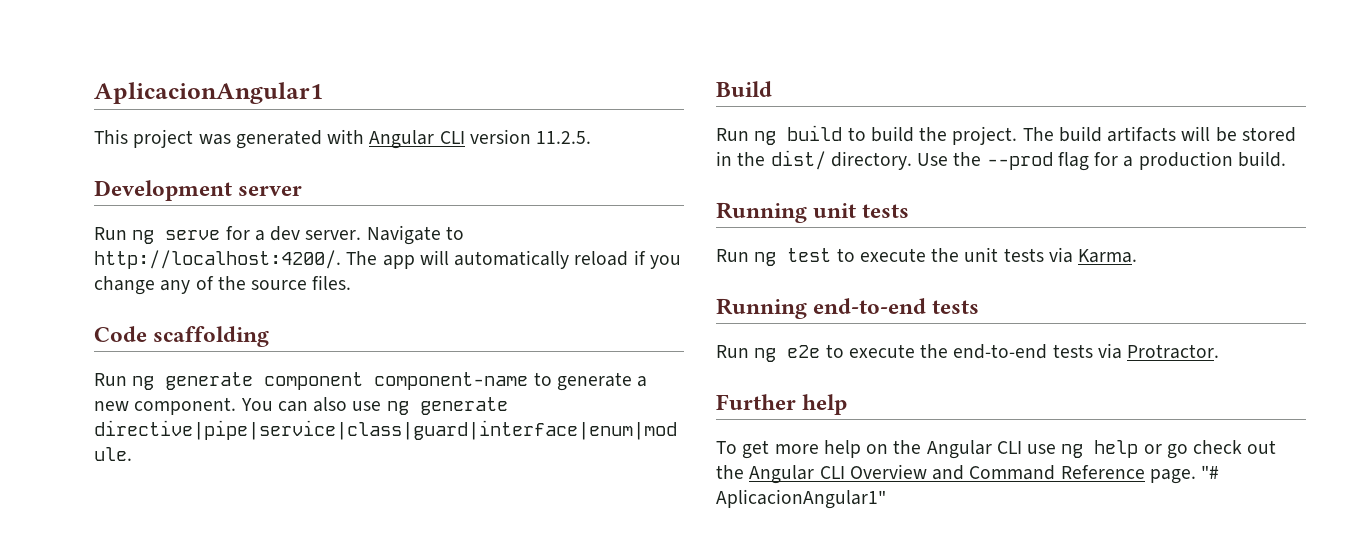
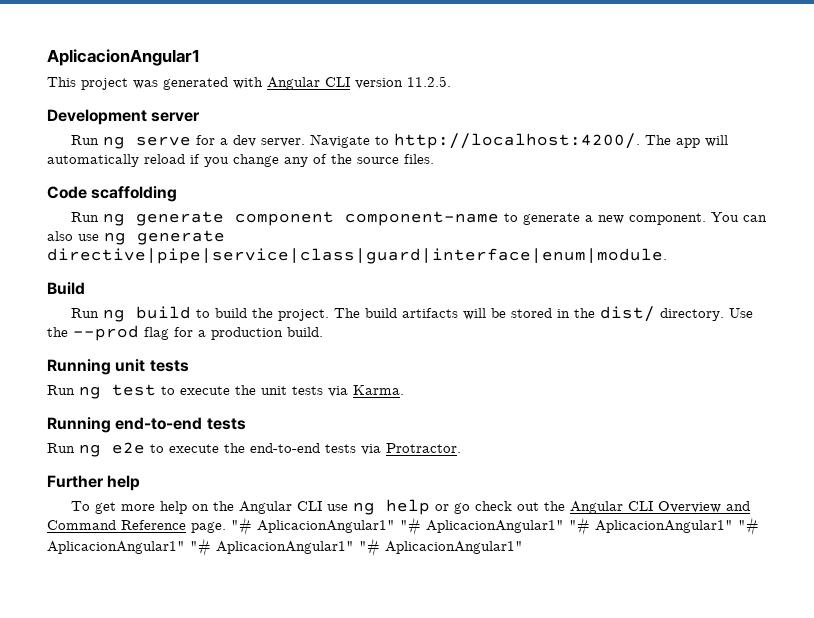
(886, 499) none -> [400,517,759,536] [47,538,523,557] "# AplicacionAngular1" "# AplicacionAngular1" "# AplicacionAngular1" "# AplicacionAngular1" "# AplicacionAngular1"

